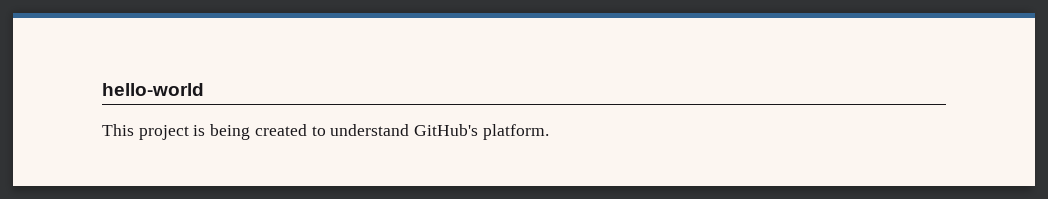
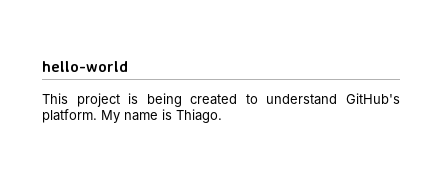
(549, 132) none -> [101,109,222,123] My name is Thiago.

